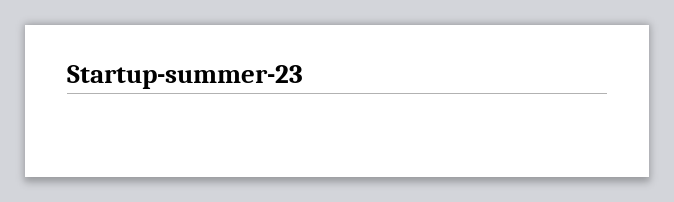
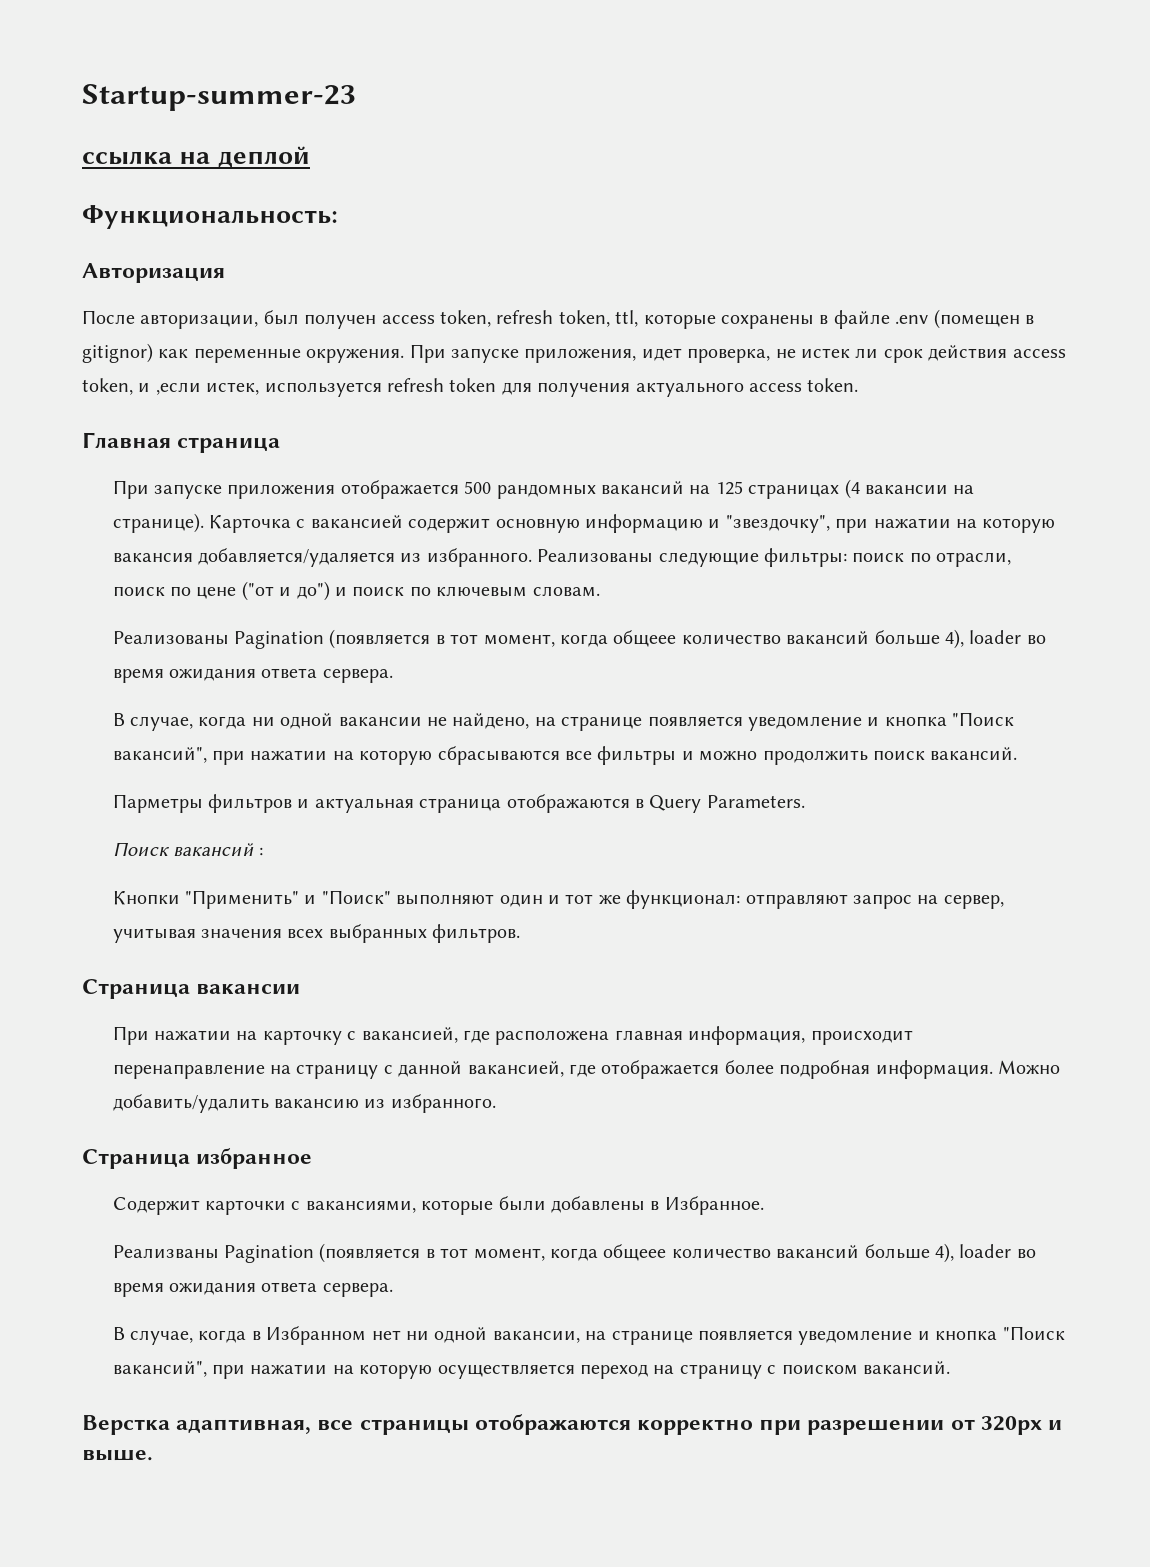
(303, 77) none -> [82,146,310,168] [82,205,338,229] [82,263,225,283] [82,309,1034,329] [82,343,1066,363] [82,378,859,397] [82,432,281,453] [112,479,975,499] [112,513,1056,533] [112,548,1012,567] [112,581,600,601] [112,629,1046,649] [112,668,393,683] [112,712,1015,731] [112,746,1018,765] [112,794,805,813] [112,842,264,857] [112,890,1004,909] [112,924,521,943] [82,979,301,999] [112,1026,913,1045] [112,1060,1060,1079] [112,1094,496,1113] [82,1148,313,1169] [112,1196,764,1215] [112,1243,1036,1263] [112,1282,393,1297] [112,1326,1065,1345] [112,1361,950,1379] [82,1414,1063,1435] [82,1449,153,1461] // ссылка на деплой // Функциональность: // Авторизация // После авторизации, был получен access token, refresh token, ttl, которые сохранены в файле .env (помещен в gitignor) как переменные окружения. При запуске приложения, идет проверка, не истек ли срок действия access token, и ,если истек, используется refresh token для получения актуального access token. // Главная страница // При запуске приложения отображается 500 рандомных вакансий на 125 страницах (4 вакансии на странице). Карточка с вакансией содержит основную информацию и "звездочку", при нажатии на которую вакансия добавляется/удаляется из избранного. Реализованы следующие фильтры: поиск по отрасли, поиск по цене ("от и до") и поиск по ключевым словам. // Реализованы Pagination (появляется в тот момент, когда общеее количество вакансий больше 4), loader во время ожидания ответа сервера. // В случае, когда ни одной вакансии не найдено, на странице появляется уведомление и кнопка "Поиск вакансий", при нажатии на которую сбрасываются все фильтры и можно продолжить поиск вакансий. // Парметры фильтров и актуальная страница отображаются в Query Parameters. // Поиск вакансий : // Кнопки "Применить" и "Поиск" выполняют один и тот же функционал: отправляют запрос на сервер, учитывая значения всех выбранных фильтров. // Страница вакансии // При нажатии на карточку c вакансией, где расположена главная информация, происходит перенаправление на страницу с данной вакансией, где отображается более подробная информация. Можно добавить/удалить вакансию из избранного. // Страница избранное // Содержит карточки с вакансиями, которые были добавлены в Избранное. // Реализваны Pagination (появляется в тот момент, когда общеее количество вакансий больше 4), loader во время ожидания ответа сервера. // В случае, когда в Избранном нет ни одной вакансии, на странице появляется уведомление и кнопка "Поиск вакансий", при нажатии на которую осуществляется переход на страницу с поиском вакансий. // Верстка адаптивная, все страницы отображаются корректно при разрешении от 320px и выше.

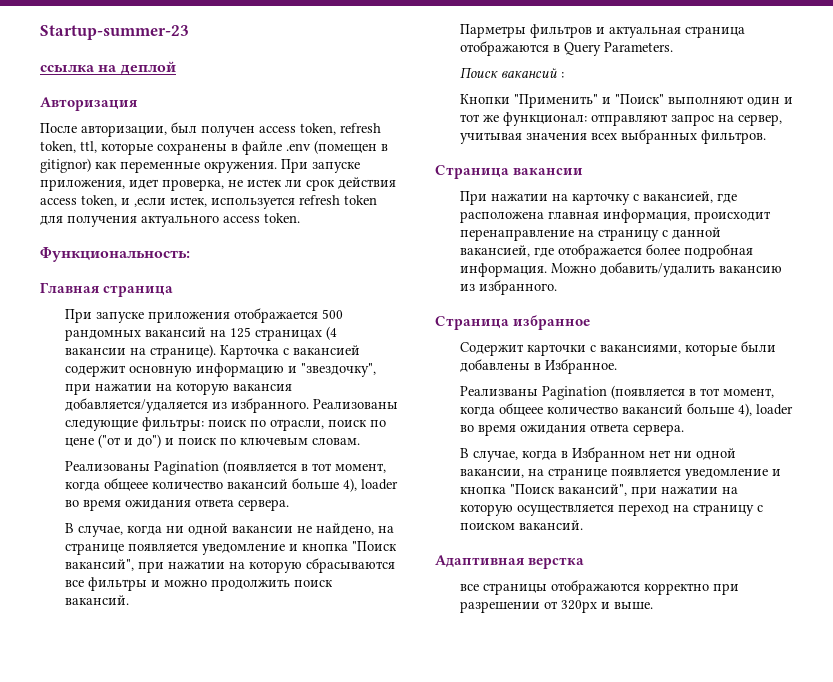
[82,205,338,229] // Функциональность: -> (176, 68) none
(859, 385) none -> [40,247,190,262] // Функциональность:
[82,1415,312,1435] Верстка адаптивная, -> [435,555,585,569] Адаптивная верстка //

